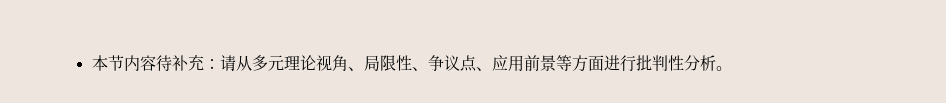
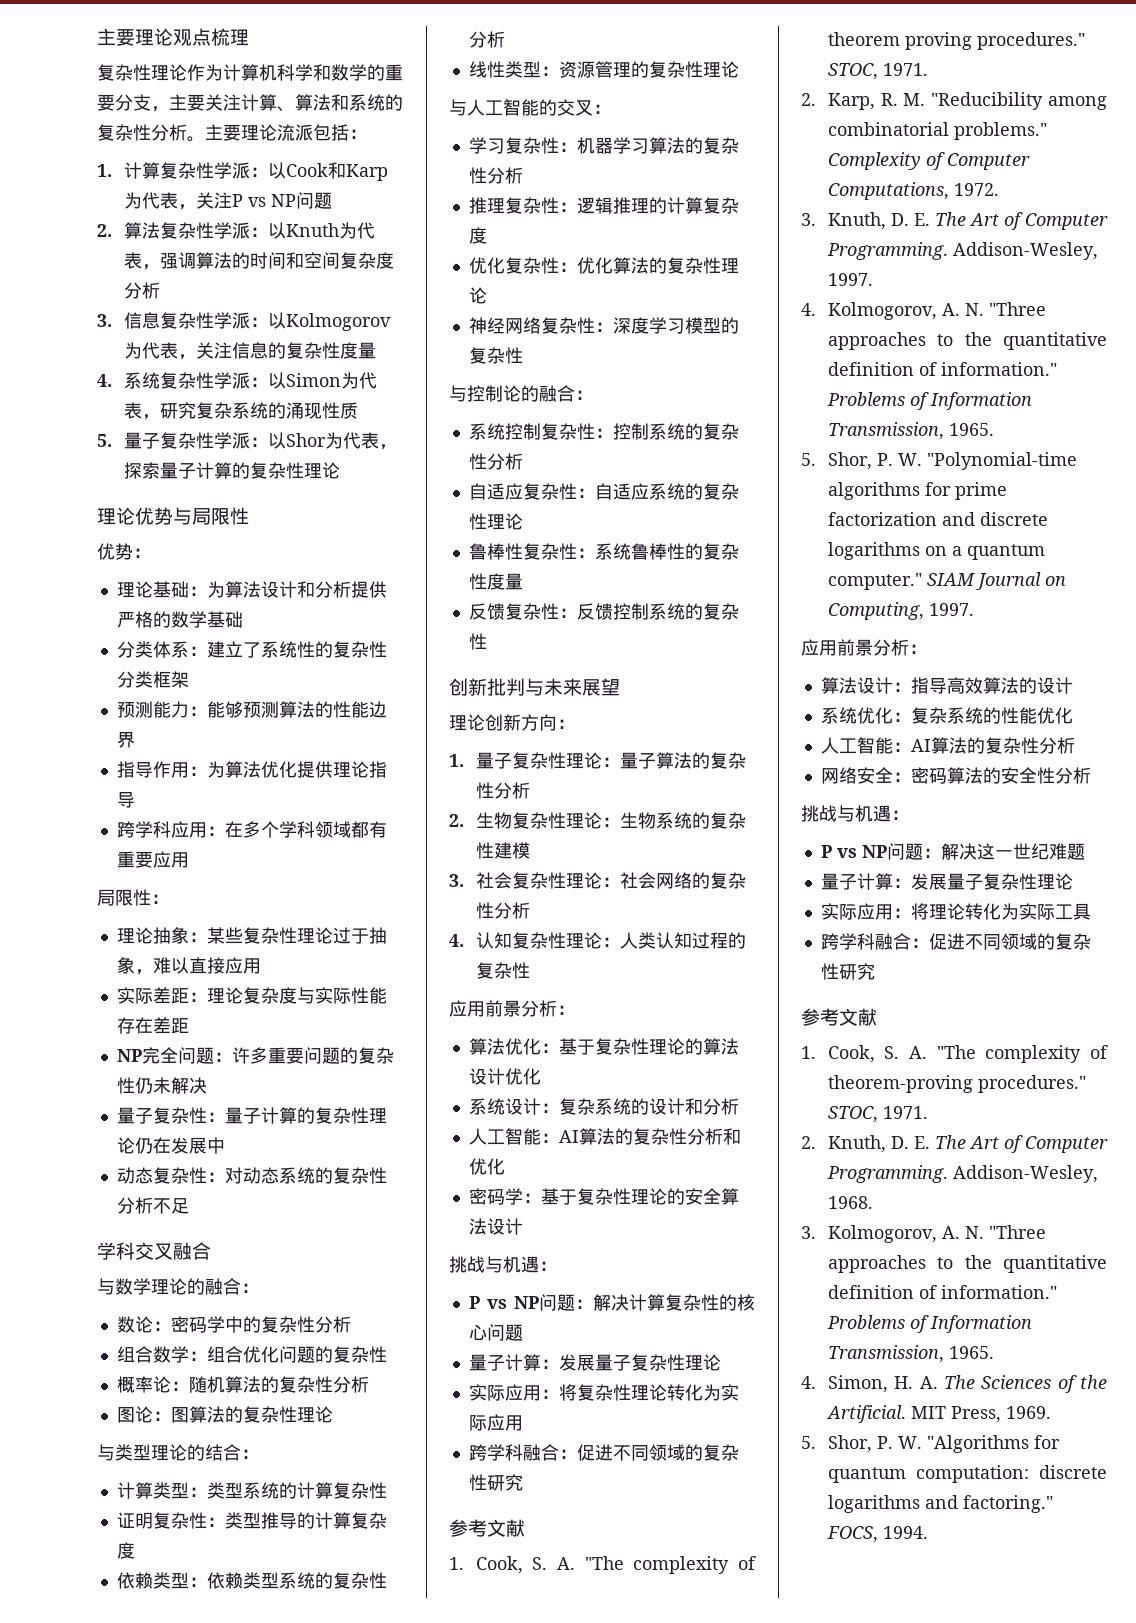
[91,55,732,72] 本节内容待补充：请从多元理论视角、局限性、争议点、应用前景等方面进行批判性分析。 -> [97,28,249,46] [97,64,403,81] [97,94,403,112] [97,124,367,142] [97,162,388,181] [123,192,332,210] [97,222,375,239] [123,252,394,270] [123,282,160,299] [97,312,391,331] [123,342,376,360] [97,372,377,389] [123,402,358,420] [97,432,397,450] [123,462,340,479] [97,507,249,525] [97,543,151,560] [116,581,387,598] [116,611,243,628] [116,641,387,658] [116,671,189,688] [116,701,387,718] [116,732,135,748] [116,761,387,778] [116,792,135,808] [116,821,387,838] [116,851,189,868] [97,889,169,906] [116,927,387,944] [116,957,261,975] [116,987,387,1004] [116,1017,189,1034] [116,1047,394,1064] [116,1077,207,1094] [116,1107,387,1124] [116,1137,225,1154] [116,1167,387,1184] [116,1197,189,1214] [97,1242,211,1260] [97,1278,259,1295] [116,1316,351,1333] [116,1346,387,1363] [116,1376,369,1393] [116,1406,333,1423] [97,1444,259,1461] [116,1482,387,1499] [116,1512,387,1529] [116,1542,135,1559] [116,1572,387,1589] [468,31,505,48] [468,61,739,78] [449,99,611,116] [468,137,739,154] [468,167,523,184] [468,197,739,214] [468,227,487,244] [468,257,739,274] [468,287,487,304] [468,317,739,334] [468,347,523,364] [449,385,593,402] [468,423,739,440] [468,453,523,470] [468,483,739,500] [468,513,523,530] [468,543,739,560] [468,573,523,590] [468,603,739,620] [468,633,487,650] [449,678,620,696] [449,714,575,731] [449,752,746,769] [475,782,530,799] [449,812,746,829] [475,842,530,859] [449,872,746,889] [475,902,530,919] [449,932,746,949] [475,962,530,979] [449,1000,575,1017] [468,1038,739,1055] [468,1068,541,1085] [468,1098,739,1115] [468,1128,741,1145] [468,1158,505,1175] [468,1188,739,1205] [468,1218,523,1235] [449,1256,557,1273] [468,1294,755,1311] [468,1324,523,1341] [468,1354,721,1371] [468,1384,739,1401] [468,1414,523,1431] [468,1444,739,1461] [468,1474,523,1491] [449,1519,525,1537] [449,1556,756,1574] [827,32,1085,50] [827,63,928,80] [801,92,1107,110] [827,122,1047,140] [827,152,1030,170] [827,182,999,200] [801,212,1108,230] [826,242,1098,260] [827,273,873,286] [801,302,1046,320] [827,332,1107,350] [827,362,1057,376] [826,392,1032,410] [827,422,994,440] [801,452,1077,470] [827,482,1007,500] [827,512,1048,526] [827,542,1045,560] [827,572,1066,590] [827,602,974,620] [801,639,927,656] [820,677,1073,694] [820,707,1073,724] [820,737,1075,754] [820,767,1091,784] [801,805,909,822] [820,843,1085,860] [820,873,1073,890] [820,903,1091,920] [820,933,1091,950] [820,963,875,980] [801,1008,877,1026] [801,1045,1108,1063] [827,1075,1086,1093] [827,1106,928,1123] [801,1135,1108,1153] [826,1165,1098,1183] [827,1196,873,1209] [801,1225,1046,1243] [827,1255,1107,1273] [827,1285,1057,1299] [826,1315,1032,1333] [827,1345,994,1363] [801,1375,1107,1393] [825,1405,1051,1423] [801,1435,1060,1453] [827,1465,1107,1483] [827,1495,1053,1513] [826,1526,928,1543] 主要理论观点梳理 // 复杂性理论作为计算机科学和数学的重要分支，主要关注计算、算法和系统的复杂性分析。主要理论流派包括： // 1.计算复杂性学派：以Cook和Karp为代表，关注P vs NP问题 // 2.算法复杂性学派：以Knuth为代表，强调算法的时间和空间复杂度分析 // 3.信息复杂性学派：以Kolmogorov为代表，关注信息的复杂性度量 // 4.系统复杂性学派：以Simon为代表，研究复杂系统的涌现性质 // 5.量子复杂性学派：以Shor为代表，探索量子计算的复杂性理论 // 理论优势与局限性 // 优势： // 理论基础：为算法设计和分析提供严格的数学基础 // 分类体系：建立了系统性的复杂性分类框架 // 预测能力：能够预测算法的性能边界 // 指导作用：为算法优化提供理论指导 // 跨学科应用：在多个学科领域都有重要应用 // 局限性： // 理论抽象：某些复杂性理论过于抽象，难以直接应用 // 实际差距：理论复杂度与实际性能存在差距 // NP完全问题：许多重要问题的复杂性仍未解决 // 量子复杂性：量子计算的复杂性理论仍在发展中 // 动态复杂性：对动态系统的复杂性分析不足 // 学科交叉融合 // 与数学理论的融合： // 数论：密码学中的复杂性分析 // 组合数学：组合优化问题的复杂性 // 概率论：随机算法的复杂性分析 // 图论：图算法的复杂性理论 // 与类型理论的结合： // 计算类型：类型系统的计算复杂性 // 证明复杂性：类型推导的计算复杂度 // 依赖类型：依赖类型系统的复杂性分析 // 线性类型：资源管理的复杂性理论 // 与人工智能的交叉： // 学习复杂性：机器学习算法的复杂性分析 // 推理复杂性：逻辑推理的计算复杂度 // 优化复杂性：优化算法的复杂性理论 // 神经网络复杂性：深度学习模型的复杂性 // 与控制论的融合： // 系统控制复杂性：控制系统的复杂性分析 // 自适应复杂性：自适应系统的复杂性理论 // 鲁棒性复杂性：系统鲁棒性的复杂性度量 // 反馈复杂性：反馈控制系统的复杂性 // 创新批判与未来展望 // 理论创新方向： // 1.量子复杂性理论：量子算法的复杂性分析 // 2.生物复杂性理论：生物系统的复杂性建模 // 3.社会复杂性理论：社会网络的复杂性分析 // 4.认知复杂性理论：人类认知过程的复杂性 // 应用前景分析： // 算法优化：基于复杂性理论的算法设计优化 // 系统设计：复杂系统的设计和分析 // 人工智能：AI算法的复杂性分析和优化 // 密码学：基于复杂性理论的安全算法设计 // 挑战与机遇： // P vs NP问题：解决计算复杂性的核心问题 // 量子计算：发展量子复杂性理论 // 实际应用：将复杂性理论转化为实际应用 // 跨学科融合：促进不同领域的复杂性研究 // 参考文献 // 1. Cook, S. A. "The complexity of theorem proving procedures." STOC, 1971. // 2. Karp, R. M. "Reducibility among combinatorial problems." Complexity of Computer Computations, 1972. // 3. Knuth, D. E. The Art of Computer Programming. Addison-Wesley, 1997. // 4. Kolmogorov, A. N. "Three approaches to the quantitative definition of information." Problems of Information Transmission, 1965. // 5. Shor, P. W. "Polynomial-time algorithms for prime factorization and discrete logarithms on a quantum computer." SIAM Journal on Computing, 1997. // 应用前景分析： // 算法设计：指导高效算法的设计 // 系统优化：复杂系统的性能优化 // 人工智能：AI算法的复杂性分析 // 网络安全：密码算法的安全性分析 // 挑战与机遇： // P vs NP问题：解决这一世纪难题 // 量子计算：发展量子复杂性理论 // 实际应用：将理论转化为实际工具 // 跨学科融合：促进不同领域的复杂性研究 // 参考文献 // 1. Cook, S. A. "The complexity of theorem-proving procedures." STOC, 1971. // 2. Knuth, D. E. The Art of Computer Programming. Addison-Wesley, 1968. // 3. Kolmogorov, A. N. "Three approaches to the quantitative definition of information." Problems of Information Transmission, 1965. // 4. Simon, H. A. The Sciences of the Artificial. MIT Press, 1969. // 5. Shor, P. W. "Algorithms for quantum computation: discrete logarithms and factoring." FOCS, 1994.

